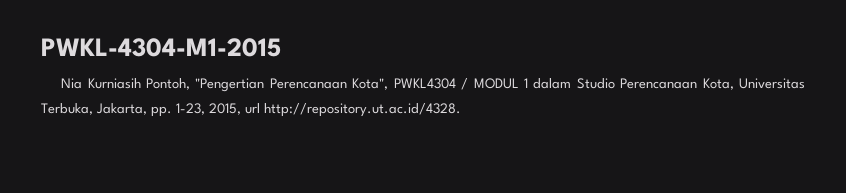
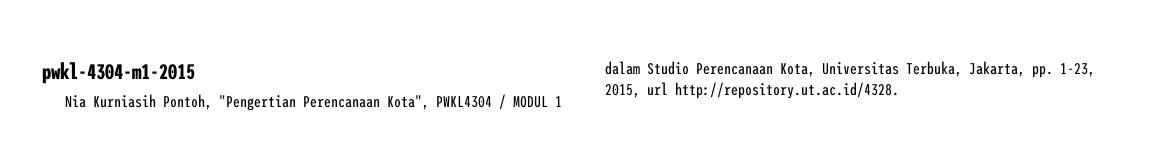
[41,38,281,57] PWKL-4304-M1-2015 -> [42,62,195,84] pwkl-4304-m1-2015

